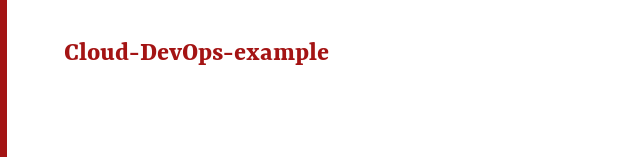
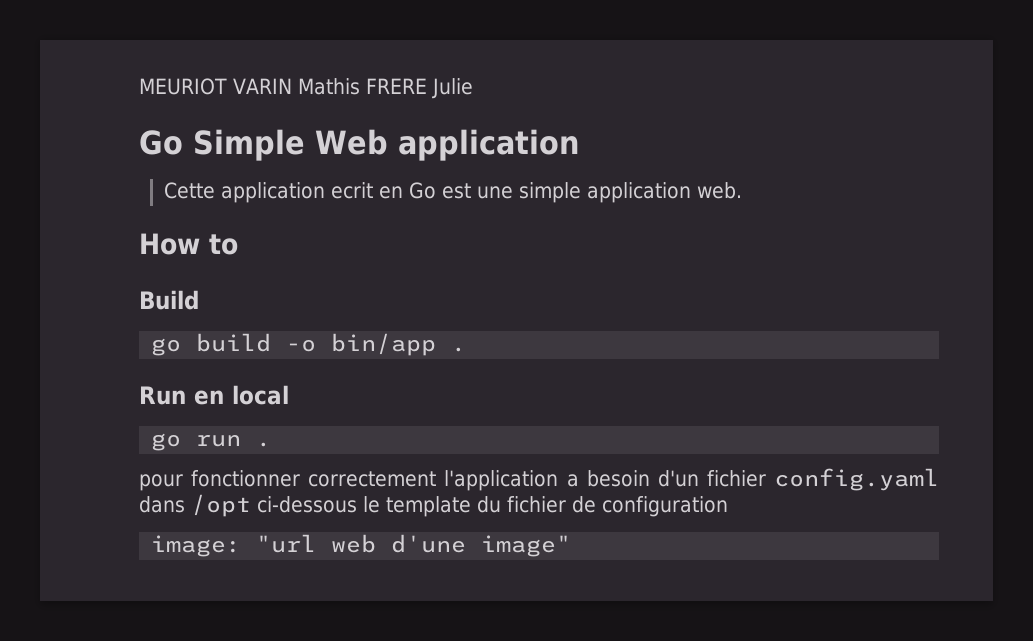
[64,42,329,65] Cloud-DevOps-example -> [139,78,473,99] [139,129,580,161] [164,182,743,203] [139,233,238,255] [139,290,199,310] [151,333,467,356] [139,385,289,405] [151,433,272,451] [139,468,939,491] [139,494,728,517] [151,534,572,557] MEURIOT VARIN Mathis FRERE Julie // Go Simple Web application // Cette application ecrit en Go est une simple application web. // How to // Build // go build -o bin/app . // Run en local // go run . // pour fonctionner correctement l'application a besoin d'un fichier config.yaml dans /opt ci-dessous le template du fichier de configuration // image: "url web d'une image"

